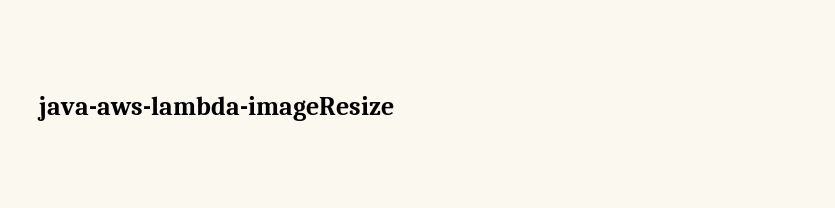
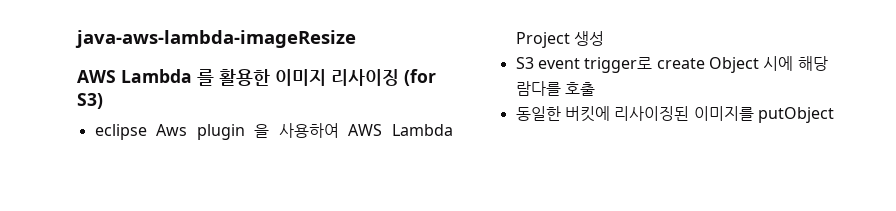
(394, 108) none -> [77,69,436,86] [77,93,103,109] [94,123,453,140] [515,31,604,48] [515,56,828,73] [515,81,595,96] [515,106,834,123] // AWS Lambda 를 활용한 이미지 리사이징 (for S3) // eclipse Aws plugin 을 사용하여 AWS Lambda Project 생성 // S3 event trigger로 create Object 시에 해당 람다를 호출 // 동일한 버킷에 리사이징된 이미지를 putObject

